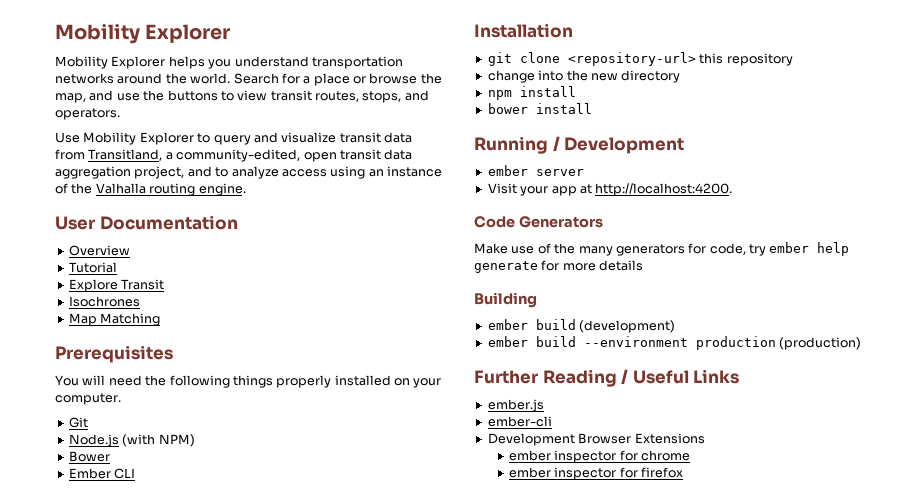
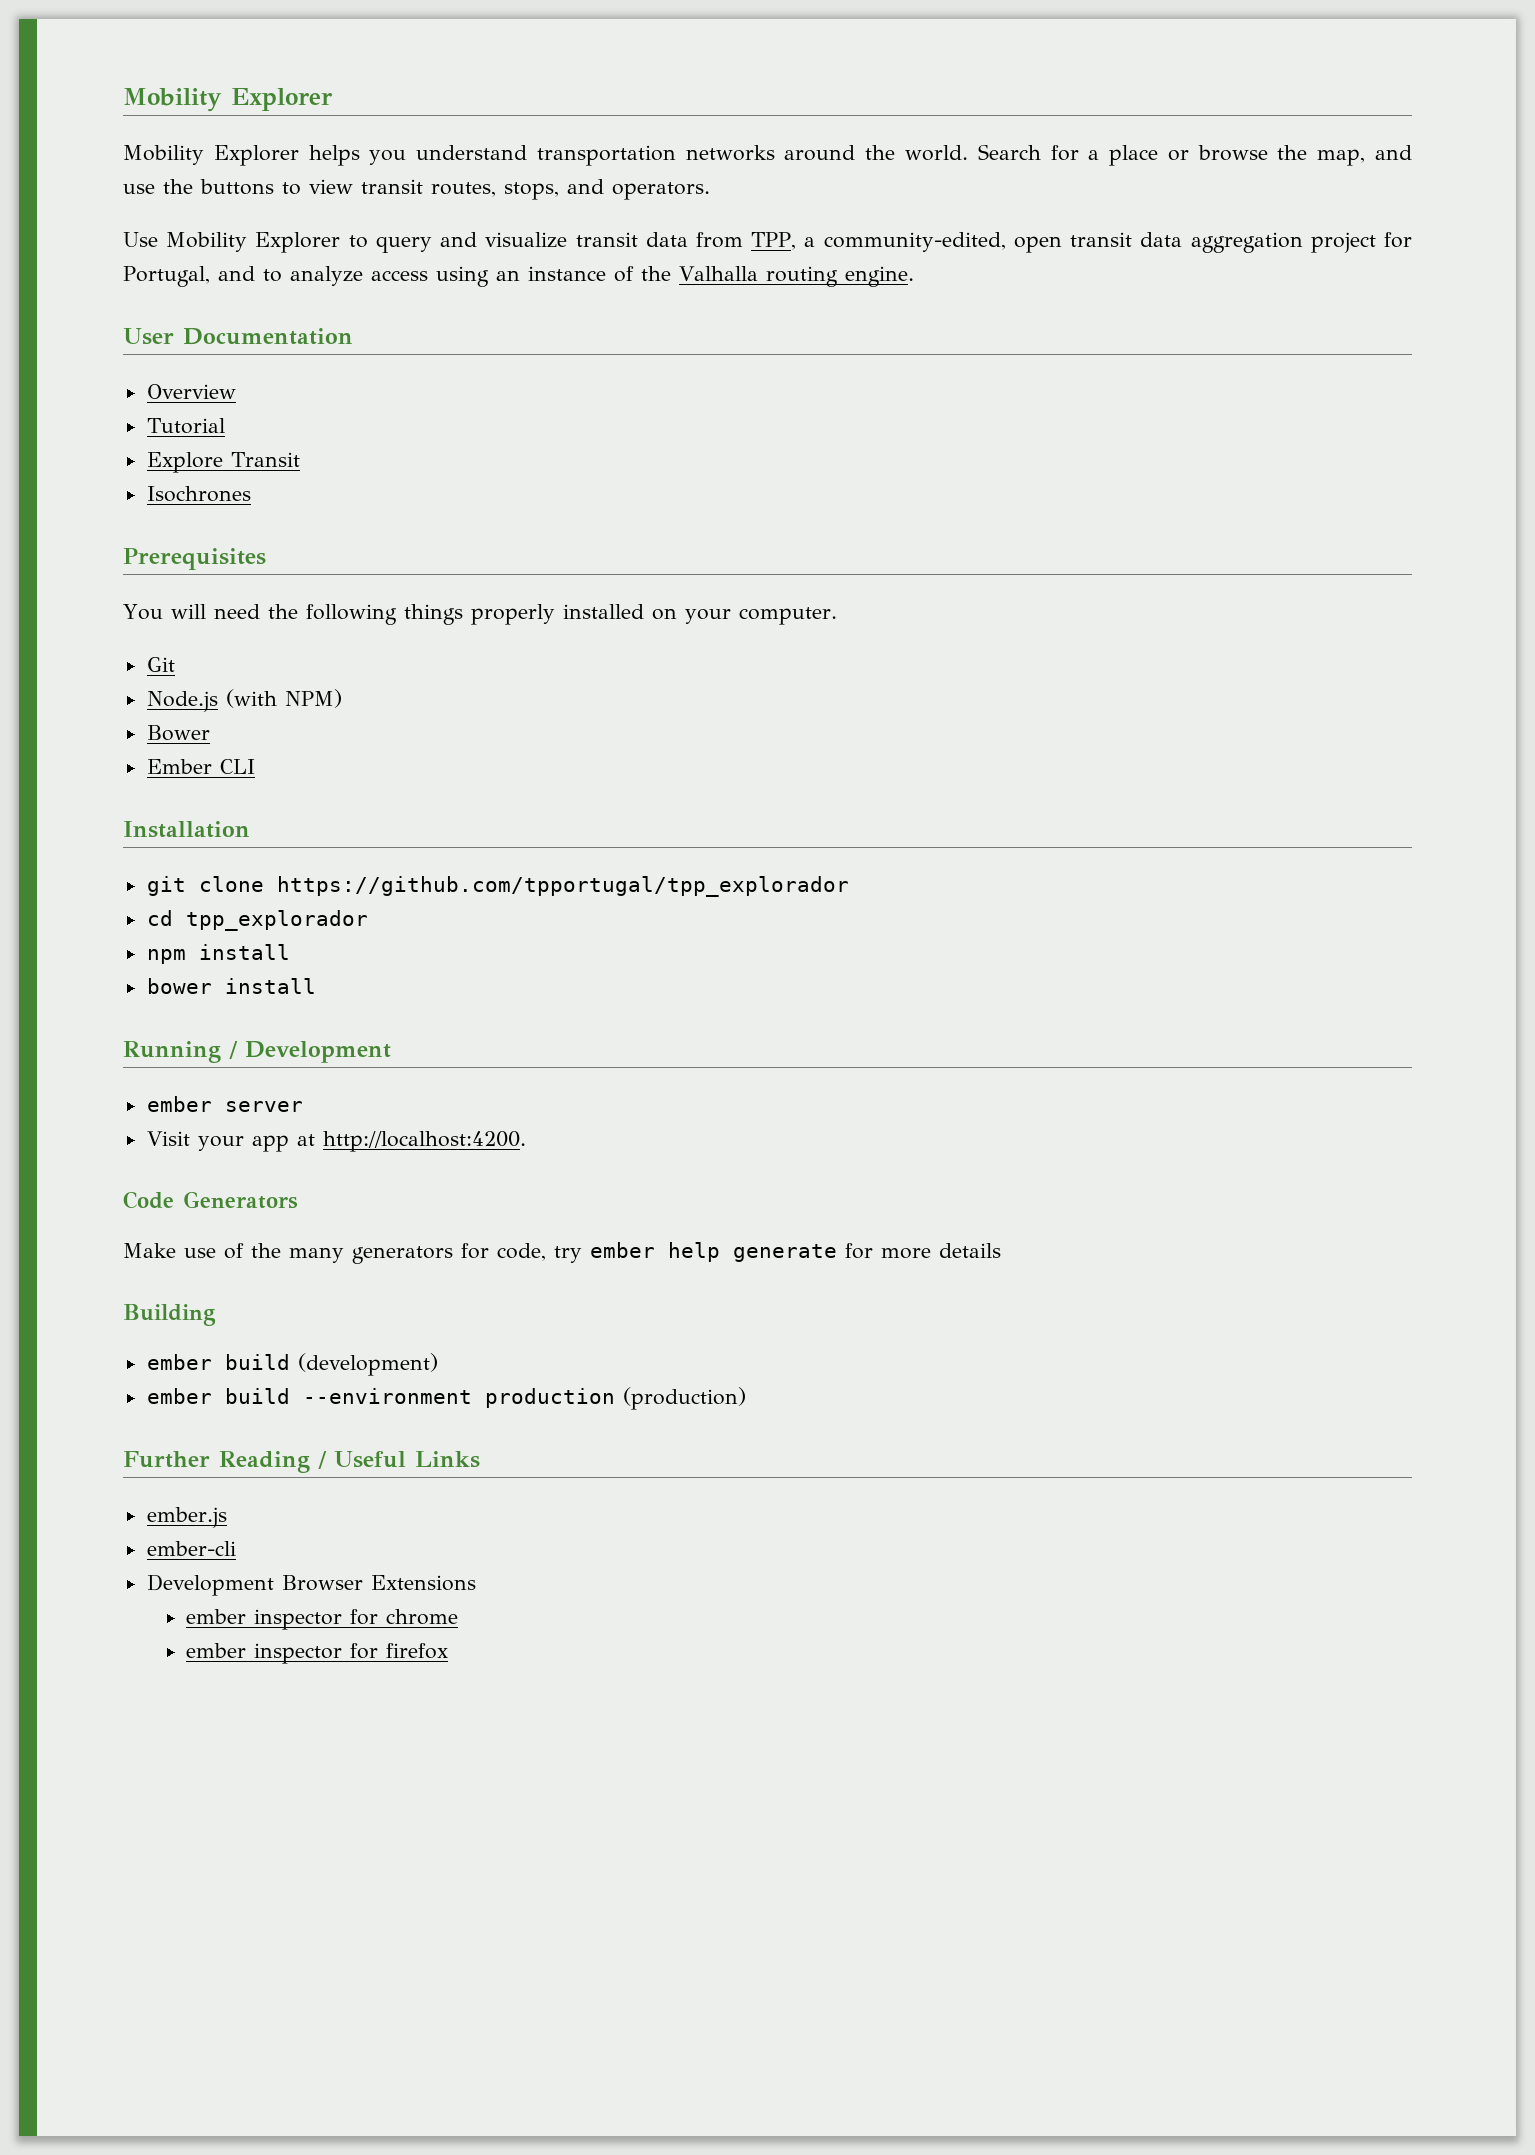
[88,149,163,161] Transitland, -> [751,232,797,250] TPP,
[134,166,185,179] project, -> [1310,232,1412,253] [123,266,210,287] project for Portugal,
[68,313,161,326] // Map Matching -> (251, 494) none
[567,52,793,66] [487,70,681,83] <repository-url> this repository // change into the new directory -> [276,876,849,897] [146,910,368,931] https://github.com/tpportugal/tpp_explorador // cd tpp_explorador

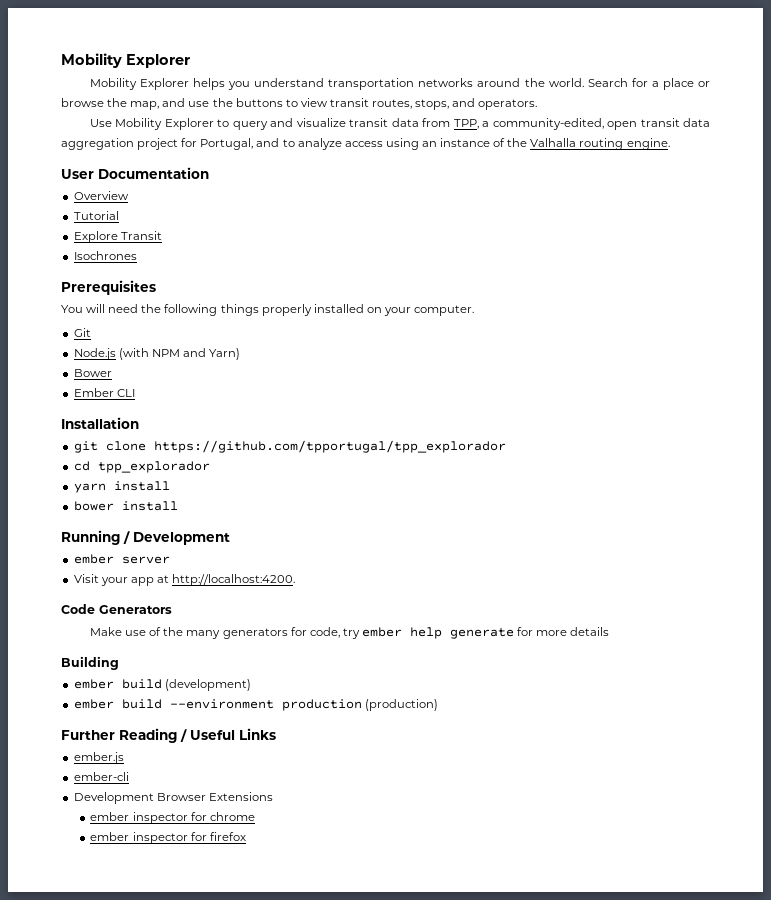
[284,689,342,708] NPM) -> [151,348,241,360] NPM and Yarn)
[146,949,186,964] npm -> [73,483,106,493] yarn

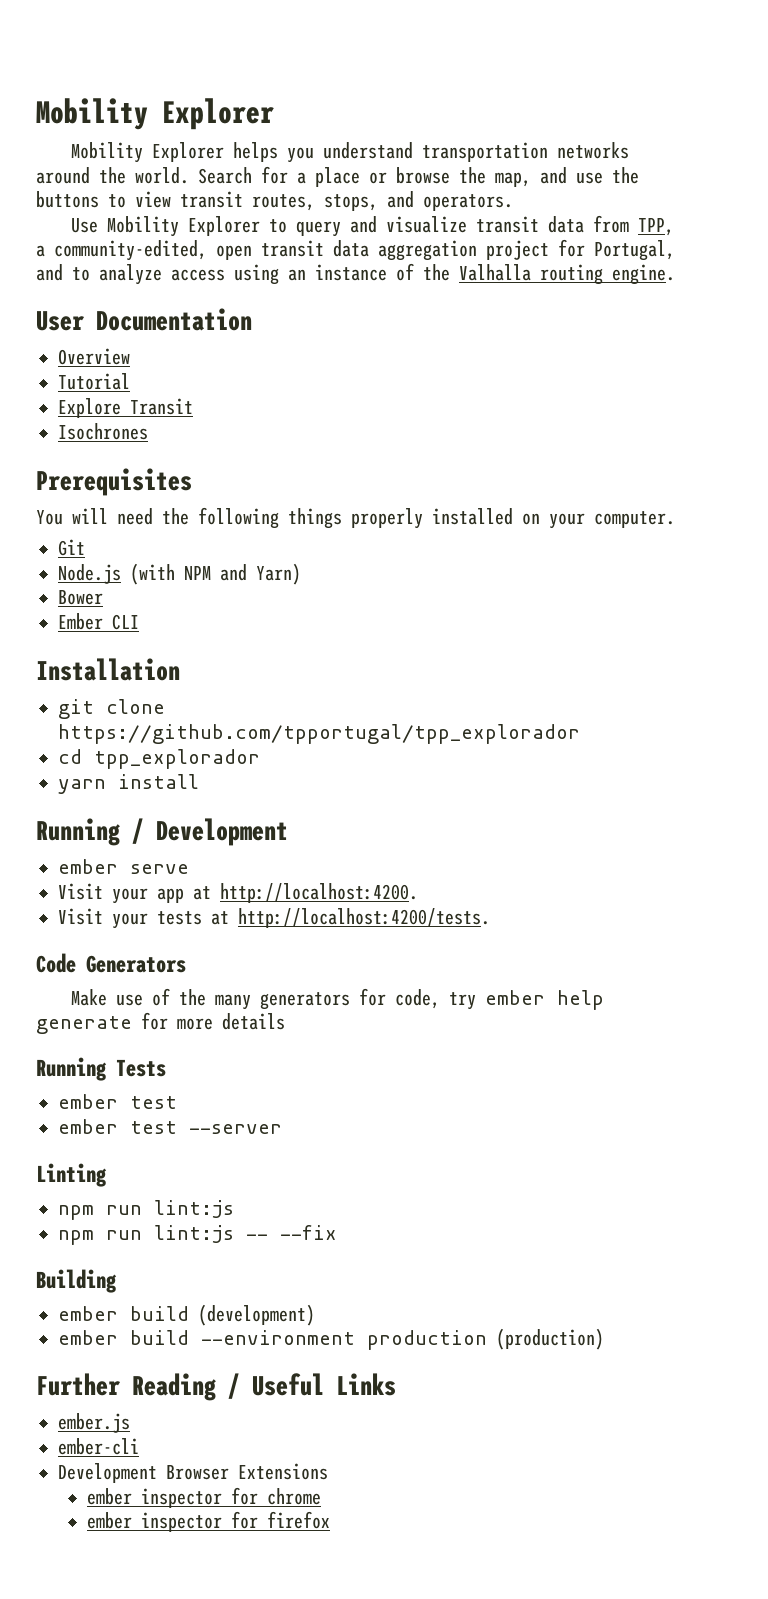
[73,501,178,511] // bower install -> (199, 781) none
[121,556,170,564] server -> [130,864,189,874] serve
(296, 580) none -> [58,908,490,929] // Visit your tests at http://localhost:4200/tests.
(610, 631) none -> [36,1057,166,1081] [58,1094,177,1109] [58,1119,282,1134] [36,1163,107,1187] [58,1200,234,1220] [58,1225,337,1245] // Running Tests // ember test // ember test --server // Linting // npm run lint:js // npm run lint:js -- --fix

